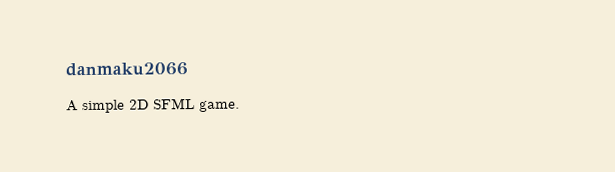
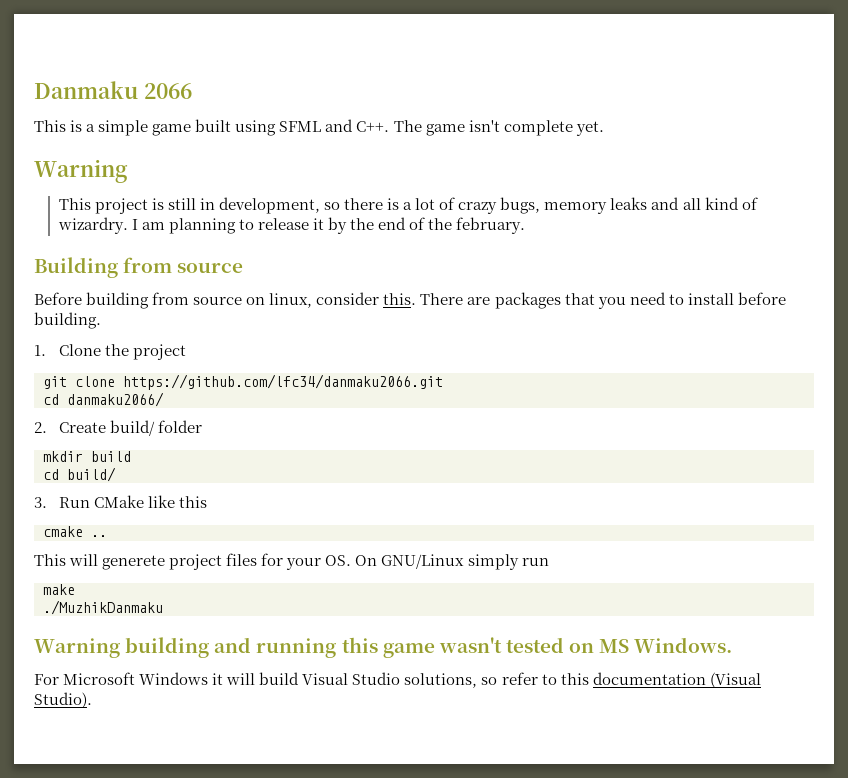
[65,62,188,77] [66,98,240,114] danmaku2066 // A simple 2D SFML game. -> [34,81,192,99] [34,119,604,136] [34,159,128,183] [58,197,758,214] [57,217,526,234] [34,257,244,278] [34,292,786,309] [34,312,101,329] [34,344,186,360] [43,374,443,390] [43,392,164,407] [34,420,202,436] [43,451,131,462] [43,467,116,482] [34,495,207,508] [43,526,107,537] [34,553,549,570] [43,584,75,595] [43,600,163,615] [34,637,733,658] [34,672,761,688] [34,692,92,708] Danmaku 2066 // This is a simple game built using SFML and C++. The game isn't complete yet. // Warning // This project is still in development, so there is a lot of crazy bugs, memory leaks and all kind of wizardry. I am planning to release it by the end of the february. // Building from source // Before building from source on linux, consider this. There are packages that you need to install before building. // 1. Clone the project // git clone https://github.com/lfc34/danmaku2066.git // cd danmaku2066/ // 2. Create build/ folder // mkdir build // cd build/ // 3. Run CMake like this // cmake .. // This will generete project files for your OS. On GNU/Linux simply run // make // ./MuzhikDanmaku // Warning building and running this game wasn't tested on MS Windows. // For Microsoft Windows it will build Visual Studio solutions, so refer to this documentation (Visual Studio).

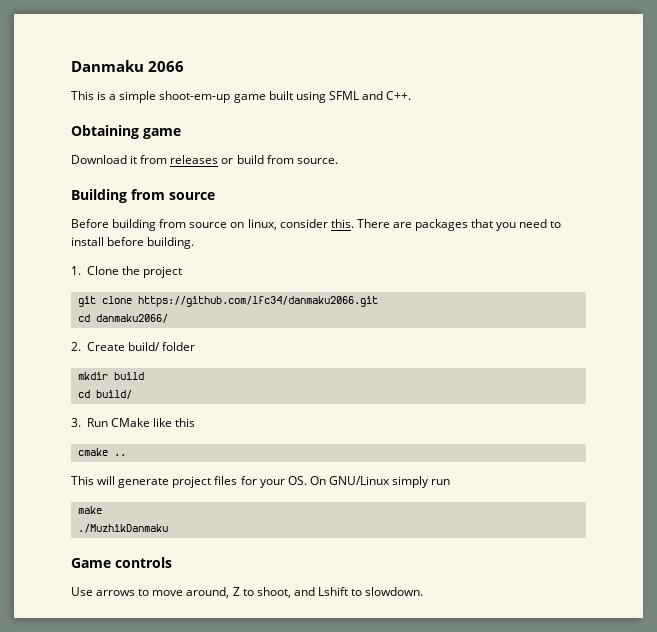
(149, 128) none -> [159,91,231,103] shoot-em-up
[393,120,604,136] [34,159,128,183] [58,197,758,214] [57,217,526,234] The game isn't complete yet. // Warning // This project is still in development, so there is a lot of crazy bugs, memory leaks and all kind of wizardry. I am planning to release it by the end of the february. -> [71,125,181,139] [71,155,338,164] // Obtaining game // Download it from releases or build from source.
[102,555,166,570] generete -> [118,478,170,488] generate
[34,637,733,658] [34,672,761,688] [34,692,92,708] Warning building and running this game wasn't tested on MS Windows. // For Microsoft Windows it will build Visual Studio solutions, so refer to this documentation (Visual Studio). -> [71,557,172,568] [71,587,424,598] Game controls // Use arrows to move around, Z to shoot, and Lshift to slowdown.

